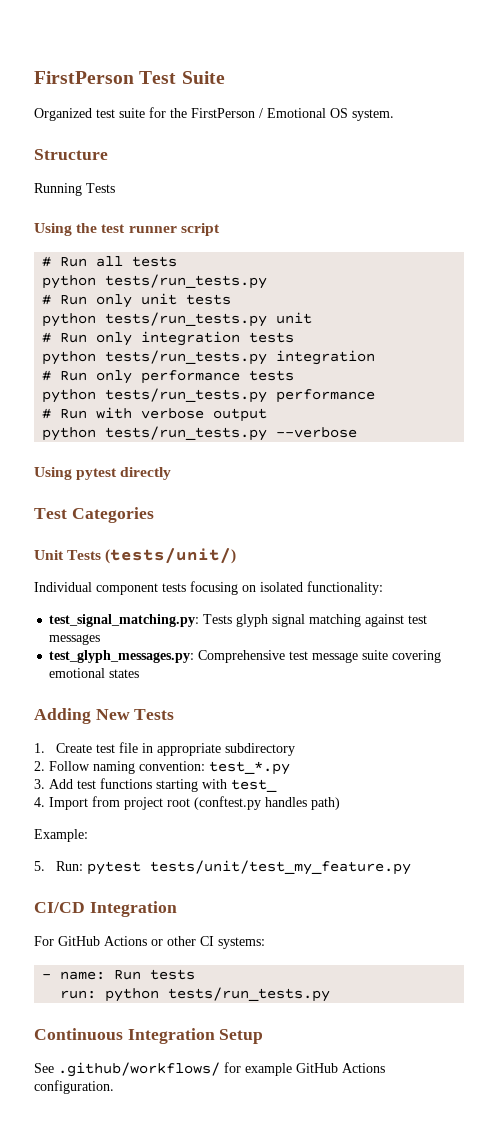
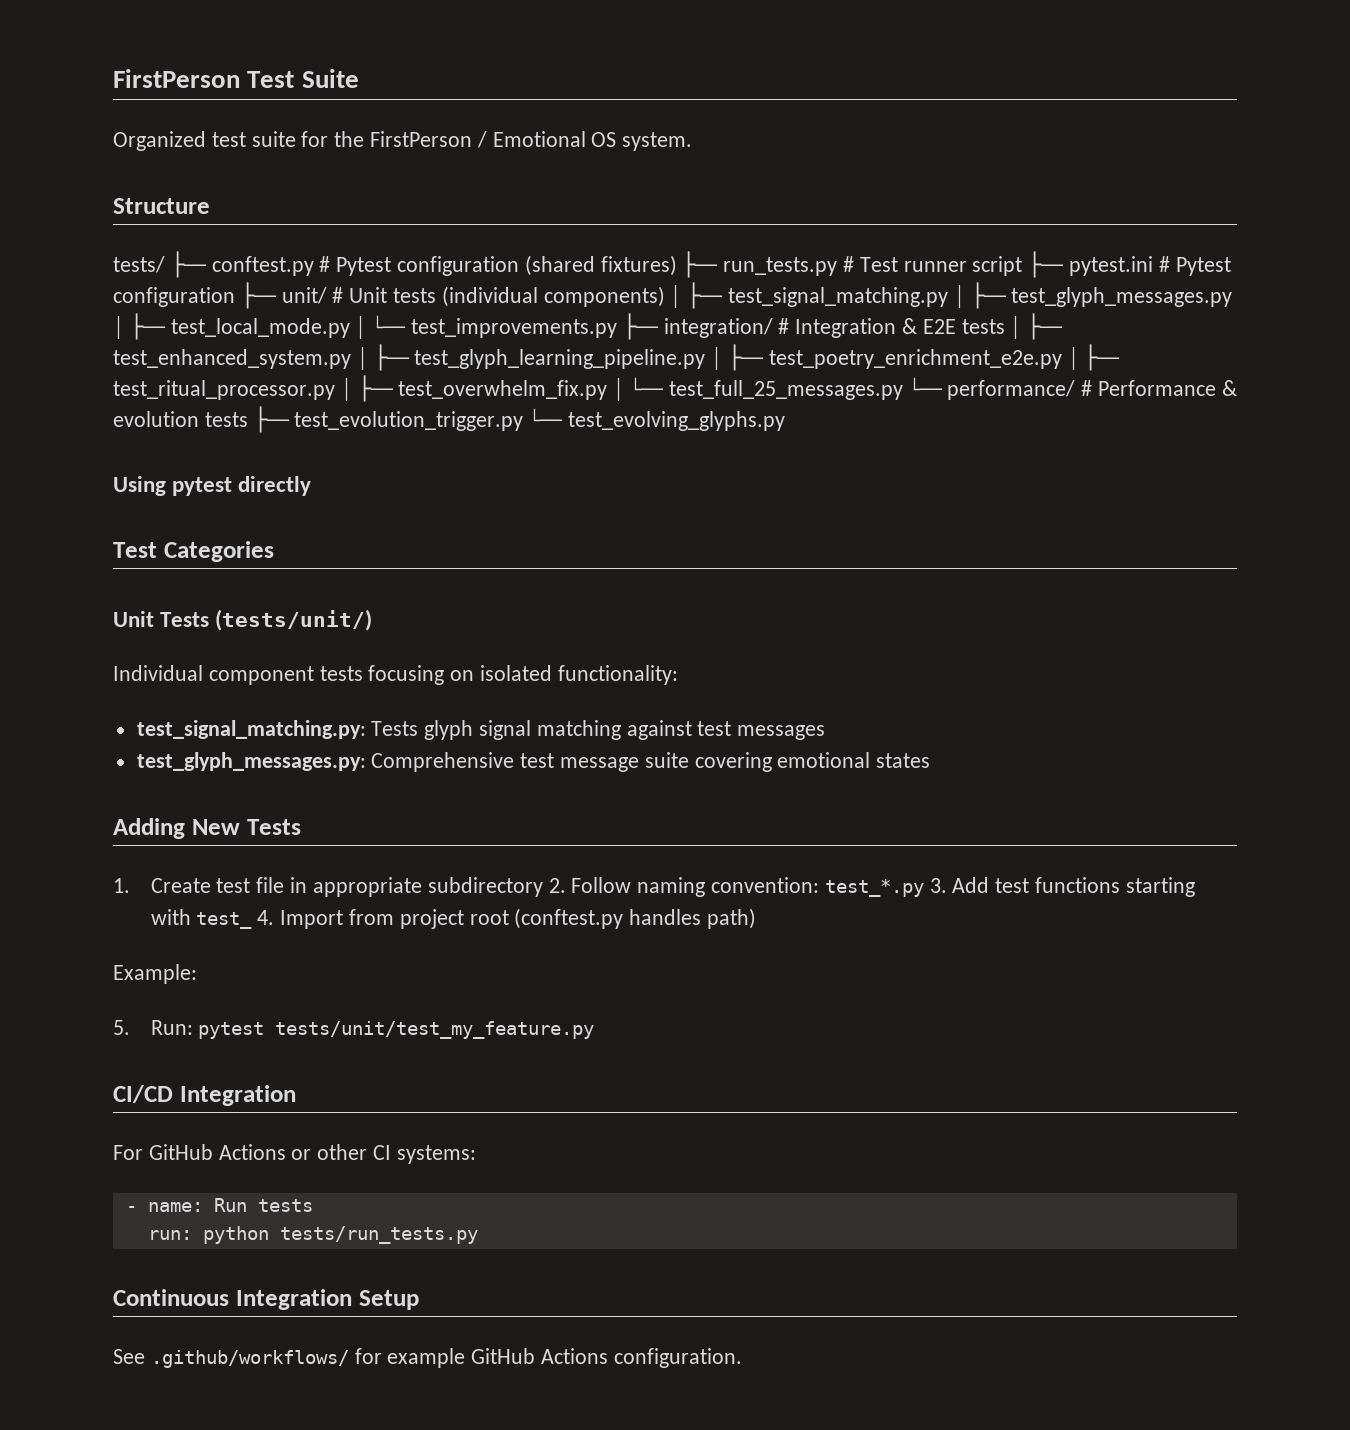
[34,183,115,196] [34,223,220,236] [42,256,178,267] [42,274,268,289] [42,293,232,308] [42,312,313,327] [42,331,295,346] [42,350,376,365] [42,370,295,384] [42,388,376,403] [42,407,268,422] [42,426,358,441] Running Tests // Using the test runner script // # Run all tests // python tests/run_tests.py // # Run only unit tests // python tests/run_tests.py unit // # Run only integration tests // python tests/run_tests.py integration // # Run only performance tests // python tests/run_tests.py performance // # Run with verbose output // python tests/run_tests.py --verbose -> [113,251,1231,278] [113,282,1233,309] [113,313,1064,340] [113,344,1121,371] [113,375,1237,402] [113,406,786,433] tests/ ├── conftest.py # Pytest configuration (shared fixtures) ├── run_tests.py # Test runner script ├── pytest.ini # Pytest configuration ├── unit/ # Unit tests (individual components) │ ├── test_signal_matching.py │ ├── test_glyph_messages.py │ ├── test_local_mode.py │ └── test_improvements.py ├── integration/ # Integration & E2E tests │ ├── test_enhanced_system.py │ ├── test_glyph_learning_pipeline.py │ ├── test_poetry_enrichment_e2e.py │ ├── test_ritual_processor.py │ ├── test_overwhelm_fix.py │ └── test_full_25_messages.py └── performance/ # Performance & evolution tests ├── test_evolution_trigger.py └── test_evolving_glyphs.py
(295, 749) // -> (543, 887) none
(290, 768) // -> (924, 888) none
(277, 785) // -> (253, 920) none

